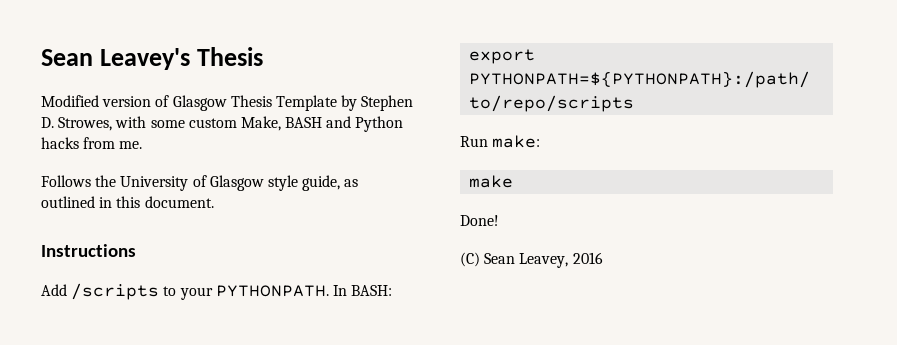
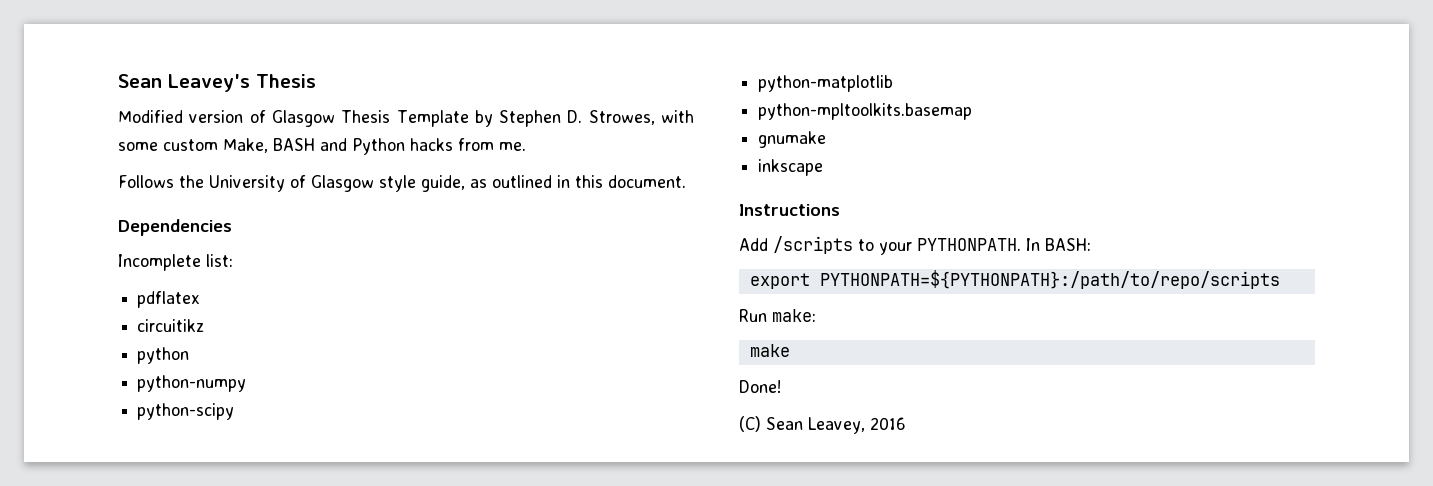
(214, 202) none -> [118,219,232,236] [118,254,233,271] [137,291,201,308] [137,319,205,332] [137,347,190,364] [137,375,247,392] [137,403,235,420] [758,75,894,92] [758,103,973,120] [758,131,827,148] [758,159,824,176] // Dependencies // Incomplete list: // pdflatex // circuitikz // python // python-numpy // python-scipy // python-matplotlib // python-mpltoolkits.basemap // gnumake // inkscape

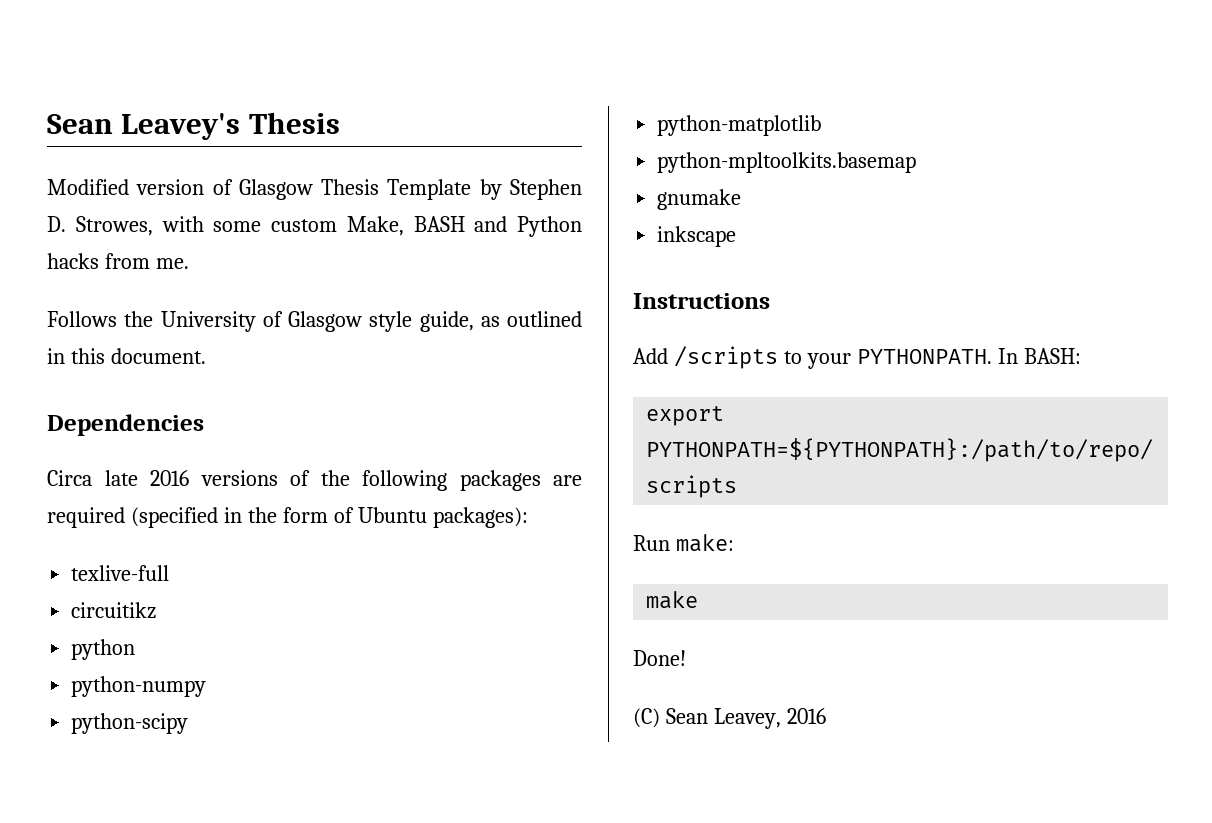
[118,254,233,271] [137,291,201,308] Incomplete list: // pdflatex -> [47,470,582,491] [47,507,528,528] [71,565,170,581] Circa late 2016 versions of the following packages are required (specified in the form of Ubuntu packages): // texlive-full

